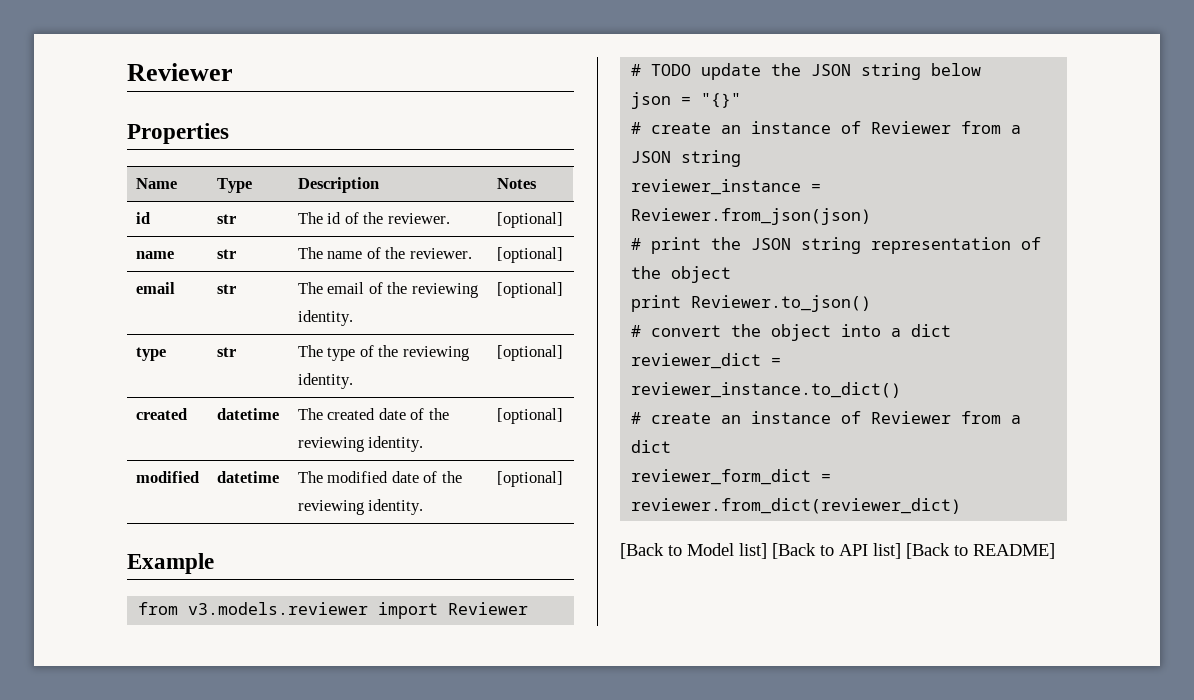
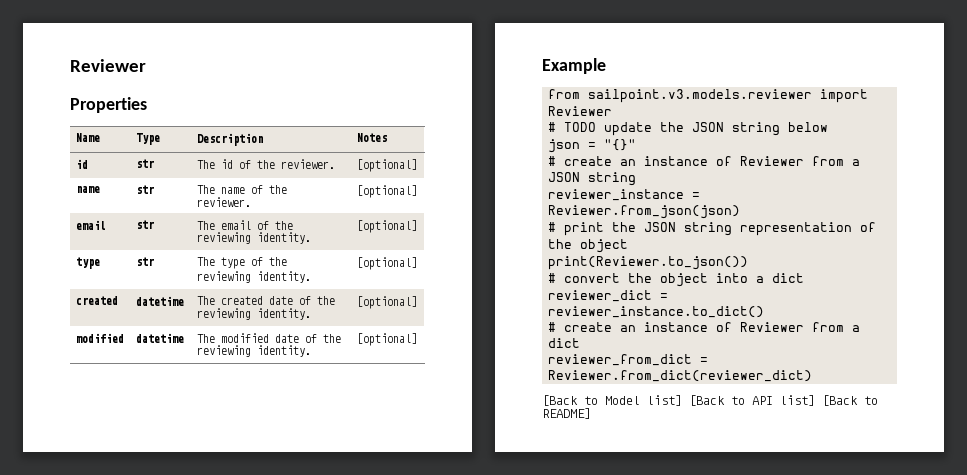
[188,602,369,615] v3.models.reviewer -> [588,89,813,103] sailpoint.v3.models.reviewer
[631,295,872,312] print Reviewer.to_json() -> [548,256,749,270] print(Reviewer.to_json())
[631,469,832,485] [631,498,962,514] reviewer_form_dict = reviewer.from_dict(reviewer_dict) -> [548,354,709,366] [548,370,813,382] reviewer_from_dict = Reviewer.from_dict(reviewer_dict)

